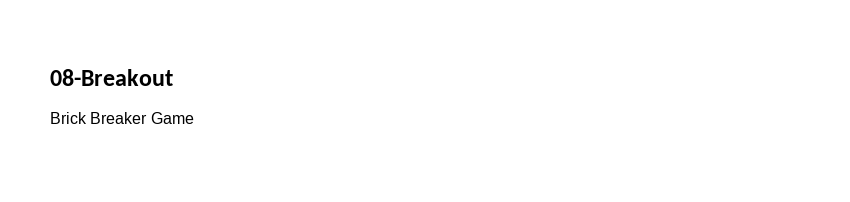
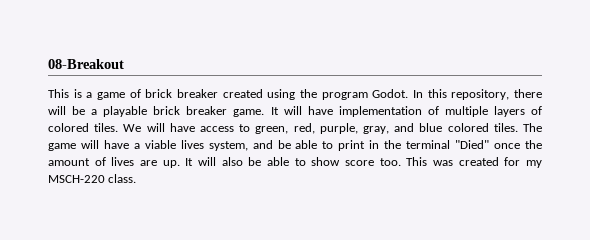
[50,112,194,124] Brick Breaker Game -> [48,89,543,100] [48,106,542,117] [48,123,542,134] [48,140,542,151] [48,157,543,168] [48,174,137,183] This is a game of brick breaker created using the program Godot. In this repository, there will be a playable brick breaker game. It will have implementation of multiple layers of colored tiles. We will have access to green, red, purple, gray, and blue colored tiles. The game will have a viable lives system, and be able to print in the terminal "Died" once the amount of lives are up. It will also be able to show score too. This was created for my MSCH-220 class.

